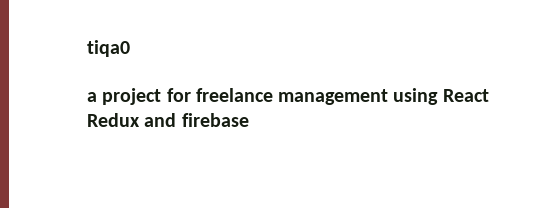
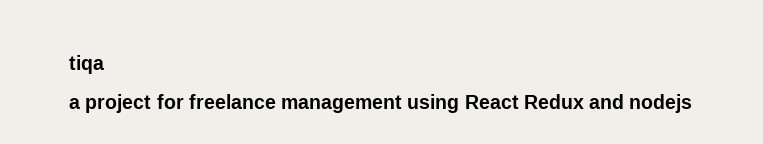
[87,40,130,57] tiqa0 -> [69,55,104,74] tiqa
[181,113,249,127] firebase -> [629,94,693,113] nodejs

